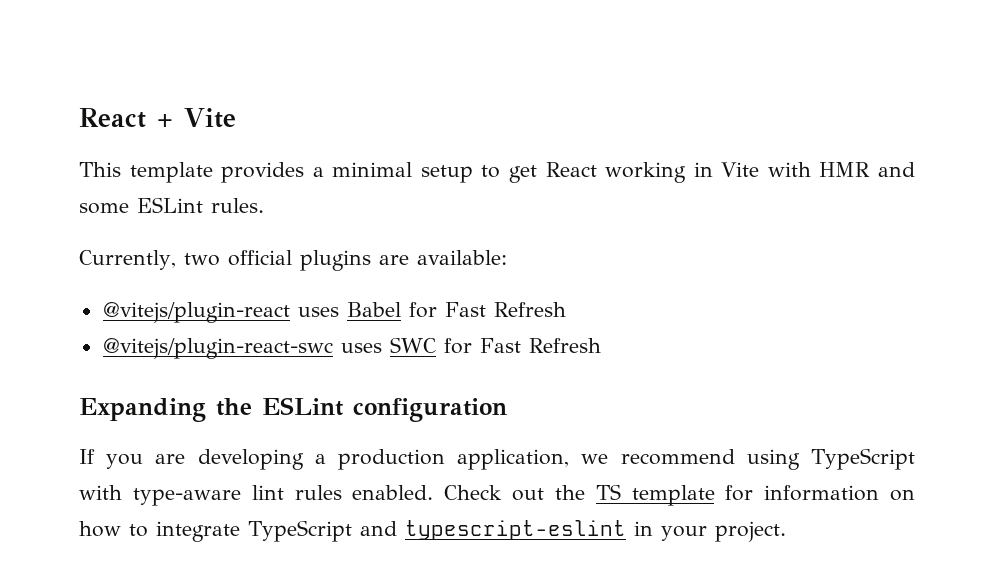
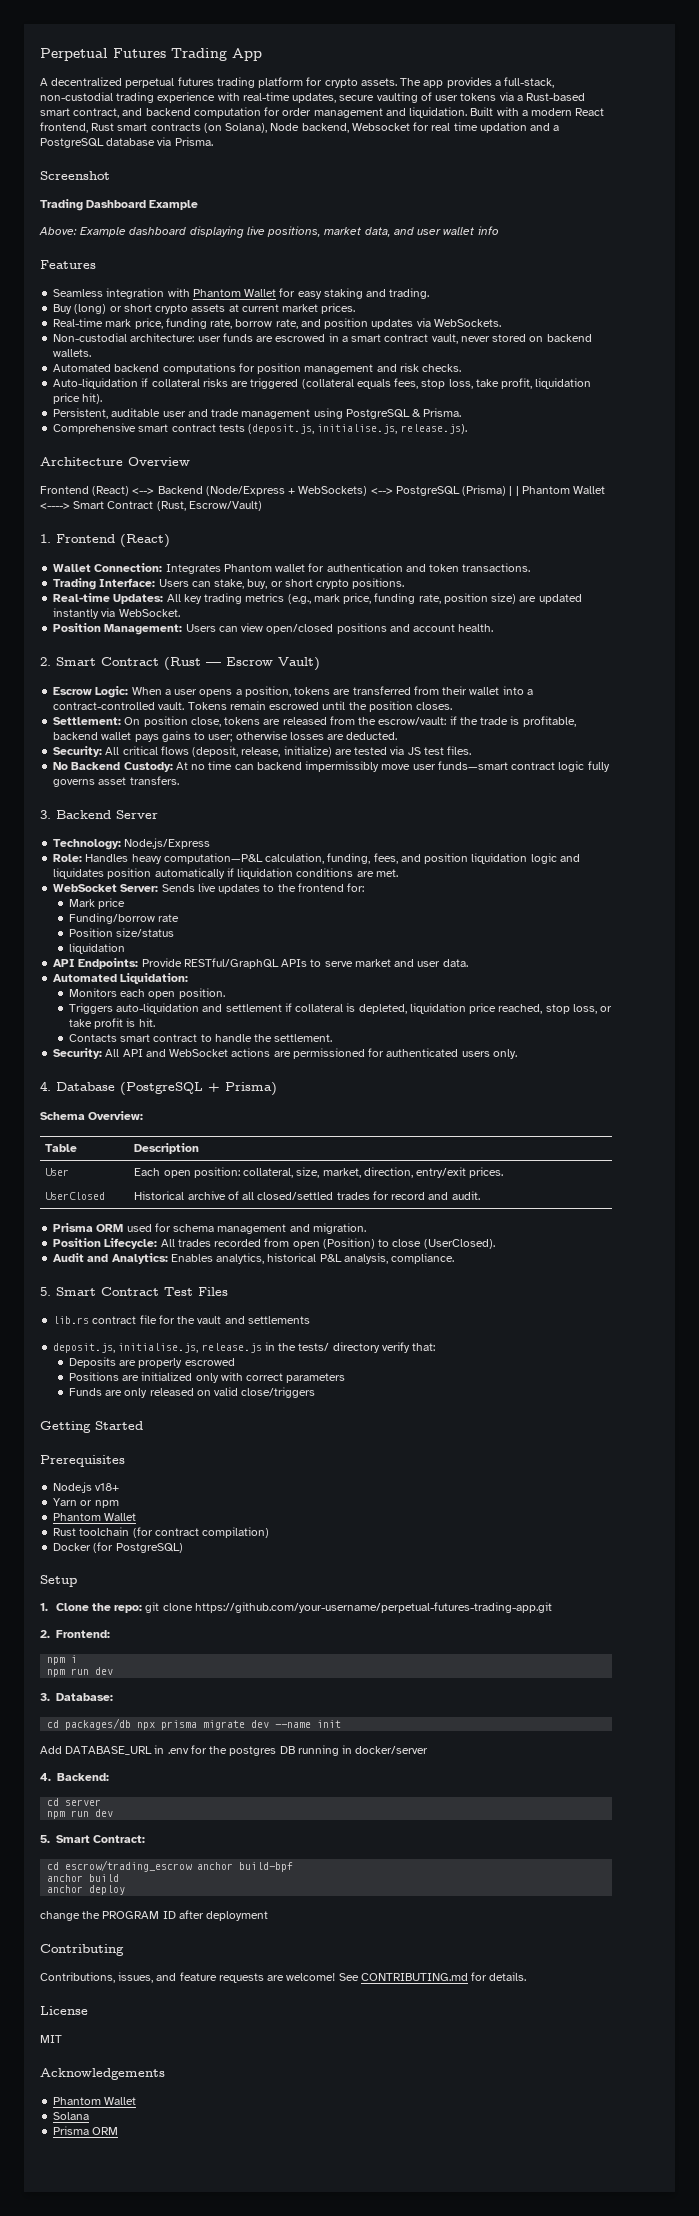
[79,108,236,128] [79,162,915,183] [79,197,264,214] [79,250,507,271] [102,302,566,323] [102,337,601,359] [79,397,507,422] [79,448,916,470] [79,484,916,506] [79,520,786,542] React + Vite // This template provides a minimal setup to get React working in Vite with HMR and some ESLint rules. // Currently, two official plugins are available: // @vitejs/plugin-react uses Babel for Fast Refresh // @vitejs/plugin-react-swc uses SWC for Fast Refresh // Expanding the ESLint configuration // If you are developing a production application, we recommend using TypeScript with type-aware lint rules enabled. Check out the TS template for information on how to integrate TypeScript and typescript-eslint in your project. -> [40,48,262,61] [40,77,555,88] [40,92,586,103] [40,107,605,118] [40,122,560,133] [40,137,213,148] [40,171,110,180] [40,199,199,211] [39,226,499,238] [40,260,96,269] [53,288,430,299] [53,303,356,314] [53,318,501,329] [53,333,592,344] [53,349,92,357] [53,363,462,374] [53,378,592,389] [53,393,103,404] [53,408,462,419] [53,423,467,434] [40,457,190,466] [40,485,606,496] [40,501,262,511] [40,534,170,548] [53,563,531,574] [53,578,405,590] [53,593,582,604] [53,608,180,619] [53,623,494,635] [40,657,320,671] [53,686,533,698] [53,701,453,712] [53,716,576,727] [53,731,398,742] [53,746,472,757] [53,761,610,772] [53,776,179,787] [40,810,158,819] [53,838,211,850] [53,853,580,864] [53,868,398,879] [53,883,365,894] [68,898,126,909] [68,913,180,924] [68,928,175,937] [68,943,125,954] [53,958,468,969] [53,973,189,984] [68,988,225,999] [68,1003,613,1014] [68,1018,155,1029] [68,1034,333,1042] [53,1048,517,1059] [40,1081,277,1096] [40,1111,144,1120] [45,1144,78,1152] [134,1143,200,1154] [45,1168,70,1176] [134,1167,504,1178] [45,1192,106,1200] [134,1191,480,1200] [53,1223,366,1234] [53,1238,495,1249] [53,1253,455,1264] [40,1287,228,1296] [53,1315,310,1324] [53,1342,436,1353] [68,1357,235,1368] [68,1372,346,1383] [68,1387,316,1398] [40,1421,143,1433] [40,1455,125,1467] [53,1482,120,1493] [53,1498,119,1508] [53,1513,137,1521] [53,1527,270,1538] [53,1542,183,1553] [40,1575,77,1587] [40,1602,552,1613] [40,1630,110,1638] [47,1655,78,1665] [47,1667,114,1677] [40,1693,113,1701] [47,1718,342,1730] [40,1745,429,1756] [40,1773,109,1781] [47,1798,102,1806] [47,1809,114,1819] [40,1835,146,1843] [47,1860,294,1872] [47,1874,120,1882] [47,1885,126,1895] [40,1910,269,1921] [40,1944,124,1956] [40,1972,527,1983] [40,2006,88,2015] [40,2035,62,2043] [40,2068,165,2080] [53,2097,137,2105] [53,2112,90,2120] [53,2126,119,2135] Perpetual Futures Trading App // A decentralized perpetual futures trading platform for crypto assets. The app provides a full-stack, non-custodial trading experience with real-time updates, secure vaulting of user tokens via a Rust-based smart contract, and backend computation for order management and liquidation. Built with a modern React frontend, Rust smart contracts (on Solana), Node backend, Websocket for real time updation and a PostgreSQL database via Prisma. // Screenshot // Trading Dashboard Example // Above: Example dashboard displaying live positions, market data, and user wallet info // Features // Seamless integration with Phantom Wallet for easy staking and trading. // Buy (long) or short crypto assets at current market prices. // Real-time mark price, funding rate, borrow rate, and position updates via WebSockets. // Non-custodial architecture: user funds are escrowed in a smart contract vault, never stored on backend wallets. // Automated backend computations for position management and risk checks. // Auto-liquidation if collateral risks are triggered (collateral equals fees, stop loss, take profit, liquidation price hit). // Persistent, auditable user and trade management using PostgreSQL & Prisma. // Comprehensive smart contract tests (deposit.js, initialise.js, release.js). // Architecture Overview // Frontend (React) <--> Backend (Node/Express + WebSockets) <--> PostgreSQL (Prisma) | | Phantom Wallet <----> Smart Contract (Rust, Escrow/Vault) // 1. Frontend (React) // Wallet Connection: Integrates Phantom wallet for authentication and token transactions. // Trading Interface: Users can stake, buy, or short crypto positions. // Real-time Updates: All key trading metrics (e.g., mark price, funding rate, position size) are updated instantly via WebSocket. // Position Management: Users can view open/closed positions and account health. // 2. Smart Contract (Rust — Escrow Vault) // Escrow Logic: When a user opens a position, tokens are transferred from their wallet into a contract-controlled vault. Tokens remain escrowed until the position closes. // Settlement: On position close, tokens are released from the escrow/vault: if the trade is profitable, backend wallet pays gains to user; otherwise losses are deducted. // Security: All critical flows (deposit, release, initialize) are tested via JS test files. // No Backend Custody: At no time can backend impermissibly move user funds—smart contract logic fully governs asset transfers. // 3. Backend Server // Technology: Node.js/Express // Role: Handles heavy computation—P&L calculation, funding, fees, and position liquidation logic and liquidates position automatically if liquidation conditions are met. // WebSocket Server: Sends live updates to the frontend for: // Mark price // Funding/borrow rate // Position size/status // liquidation // API Endpoints: Provide RESTful/GraphQL APIs to serve market and user data. // Automated Liquidation: // Monitors each open position. // Triggers auto-liquidation and settlement if collateral is depleted, liquidation price reached, stop loss, or take profit is hit. // Contacts smart contract to handle the settlement. // Security: All API and WebSocket actions are permissioned for authenticated users only. // 4. Database (PostgreSQL + Prisma) // Schema Overview: // Table | Description // User | Each open position: collateral, size, market, direction, entry/exit prices. // UserClosed | Historical archive of all closed/settled trades for record and audit. // Prisma ORM used for schema management and migration. // Position Lifecycle: All trades recorded from open (Position) to close (UserClosed). // Audit and Analytics: Enables analytics, historical P&L analysis, compliance. // 5. Smart Contract Test Files // lib.rs contract file for the vault and settlements // deposit.js, initialise.js, release.js in the tests/ directory verify that: // Deposits are properly escrowed // Positions are initialized only with correct parameters // Funds are only released on valid close/triggers // Getting Started // Prerequisites // Node.js v18+ // Yarn or npm // Phantom Wallet // Rust toolchain (for contract compilation) // Docker (for PostgreSQL) // Setup // 1. Clone the repo: git clone https://github.com/your-username/perpetual-futures-trading-app.git // 2. Frontend: // npm i // npm run dev // 3. Database: // cd packages/db npx prisma migrate dev --name init // Add DATABASE_URL in .env for the postgres DB running in docker/server // 4. Backend: // cd server // npm run dev // 5. Smart Contract: // cd escrow/trading_escrow anchor build-bpf // anchor build // anchor deploy // change the PROGRAM ID after deployment // Contributing // Contributions, issues, and feature requests are welcome! See CONTRIBUTING.md for details. // License // MIT // Acknowledgements // Phantom Wallet // Solana // Prisma ORM

